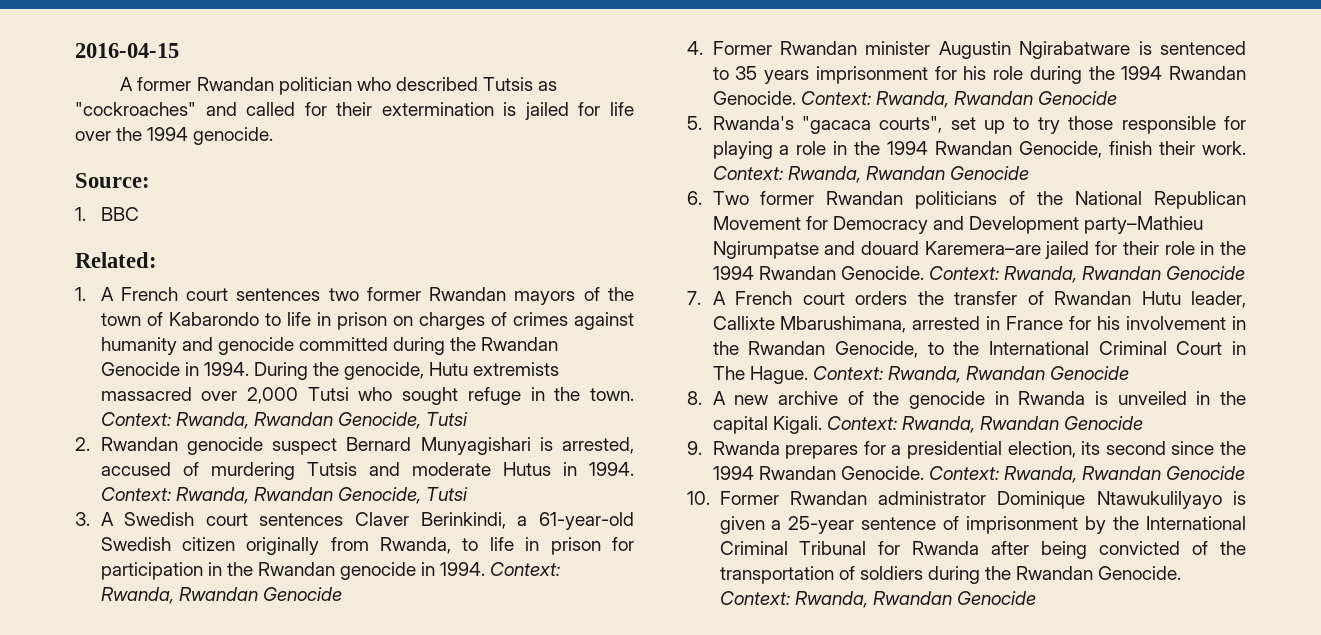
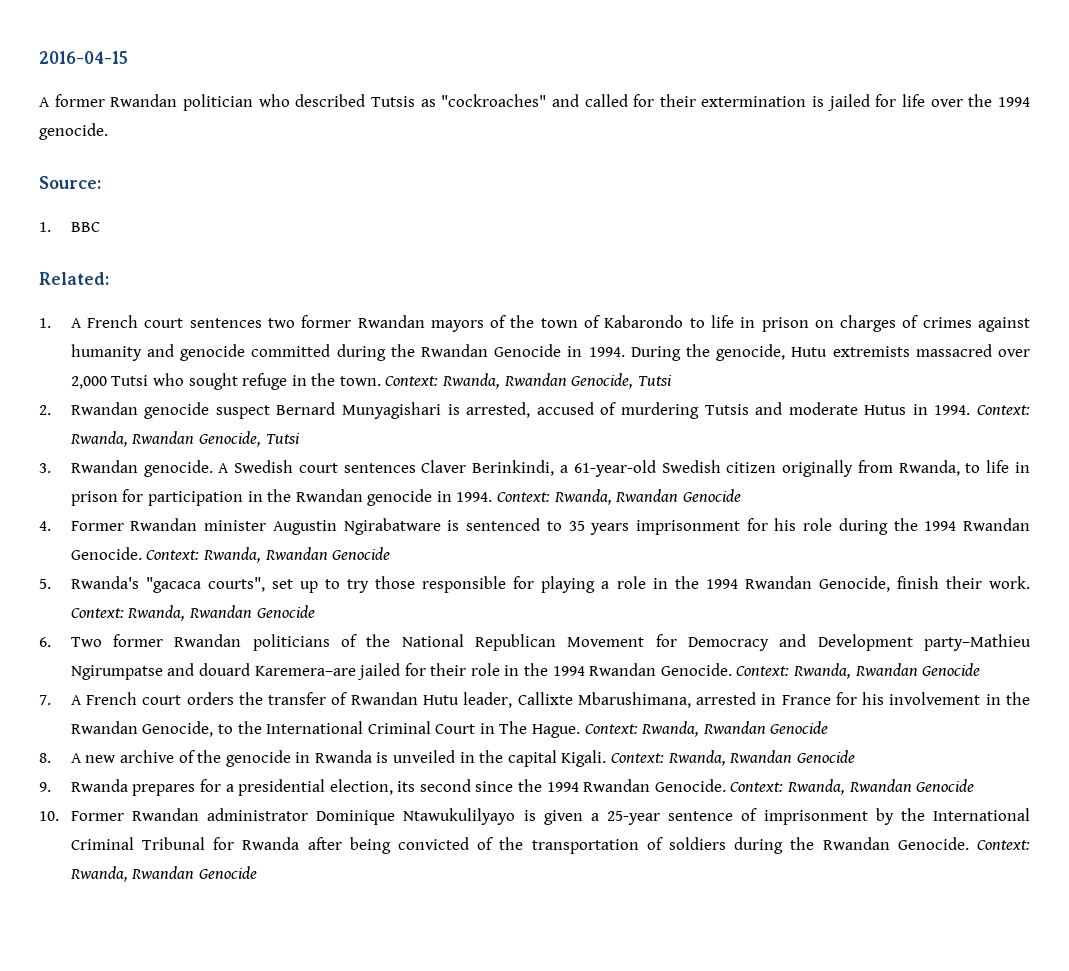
(90, 519) none -> [70,460,213,477] Rwandan genocide.

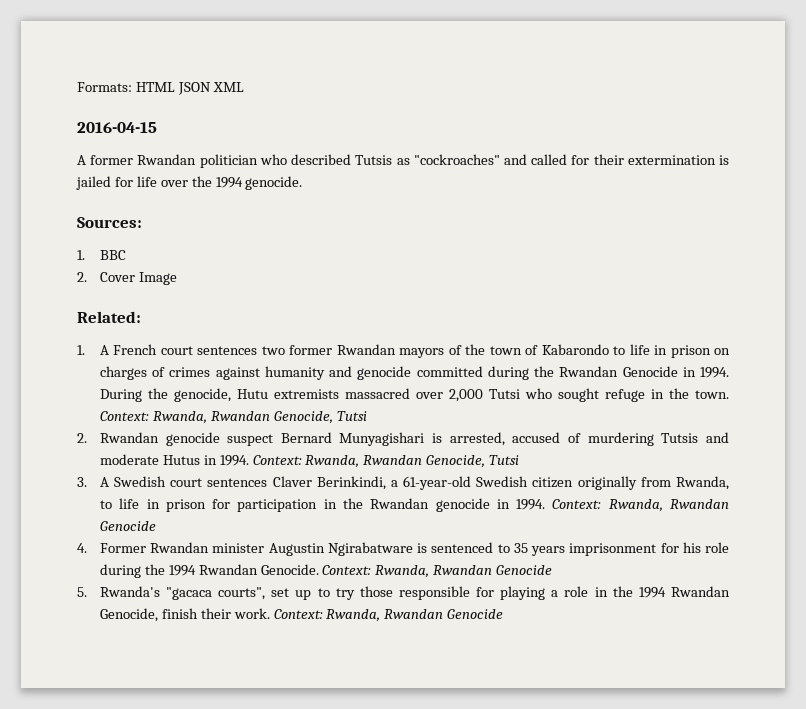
(39, 57) none -> [77,82,244,95] Formats: HTML JSON XML //
[39,176,101,189] Source: -> [77,217,142,228] Sources:
(100, 227) none -> [77,272,177,285] // 2. Cover Image
[70,460,213,477] Rwandan genocide. -> (87, 482) none
[39,634,1031,651] [70,663,981,680] [39,692,1030,708] [70,721,829,738] [39,750,855,767] [39,779,975,796] [39,808,1030,825] [70,837,1030,854] [69,866,257,882] // 6. Two former Rwandan politicians of the National Republican Movement for Democracy and Development party–Mathieu Ngirumpatse and douard Karemera–are jailed for their role in the 1994 Rwandan Genocide. Context: Rwanda, Rwandan Genocide // 7. A French court orders the transfer of Rwandan Hutu leader, Callixte Mbarushimana, arrested in France for his involvement in the Rwandan Genocide, to the International Criminal Court in The Hague. Context: Rwanda, Rwandan Genocide // 8. A new archive of the genocide in Rwanda is unveiled in the capital Kigali. Context: Rwanda, Rwandan Genocide // 9. Rwanda prepares for a presidential election, its second since the 1994 Rwandan Genocide. Context: Rwanda, Rwandan Genocide // 10. Former Rwandan administrator Dominique Ntawukulilyayo is given a 25-year sentence of imprisonment by the International Criminal Tribunal for Rwanda after being convicted of the transportation of soldiers during the Rwandan Genocide. Context: Rwanda, Rwandan Genocide -> (504, 614) none

